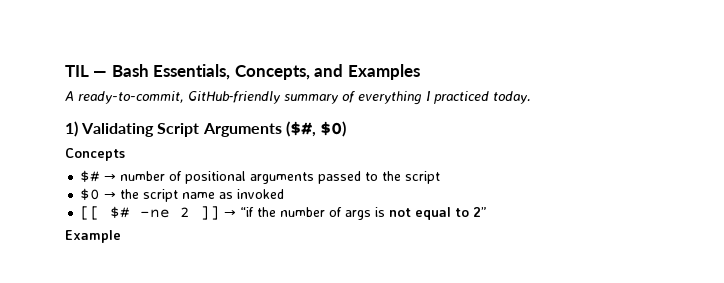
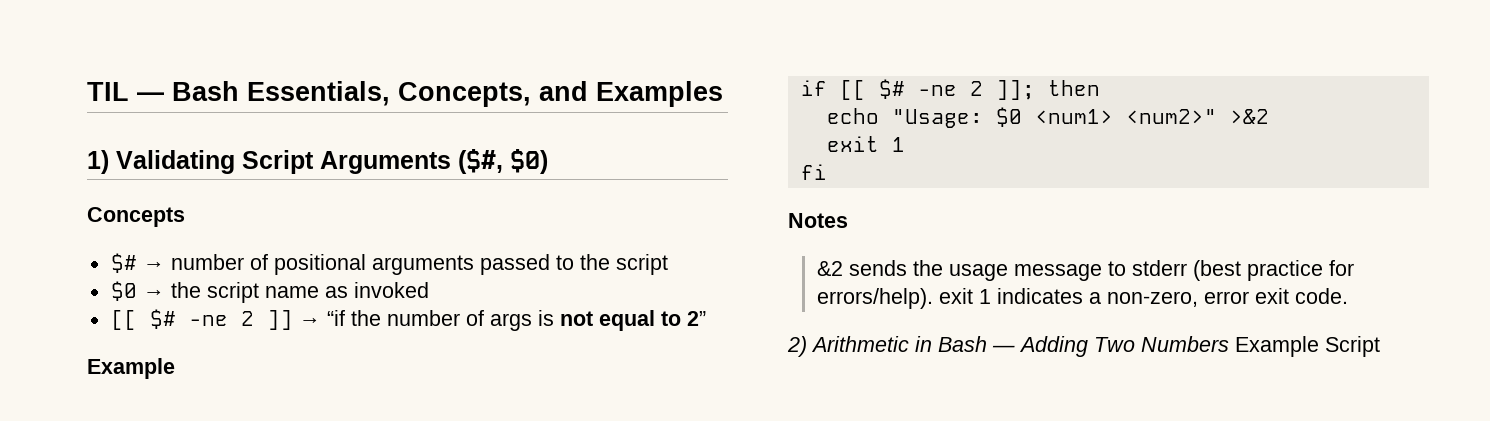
[65,91,531,105] // A ready-to-commit, GitHub‑friendly summary of everything I practiced today. -> (723, 94) none
(121, 236) none -> [800,79,1100,100] [826,107,1269,128] [826,136,905,152] [800,164,827,180] [788,213,848,228] [816,260,1354,281] [816,288,1348,309] [787,336,1380,357] // if [[ $# -ne 2 ]]; then // echo "Usage: $0 <num1> <num2>" >&2 // exit 1 // fi // Notes // &2 sends the usage message to stderr (best practice for errors/help). exit 1 indicates a non‑zero, error exit code. // 2) Arithmetic in Bash — Adding Two Numbers Example Script

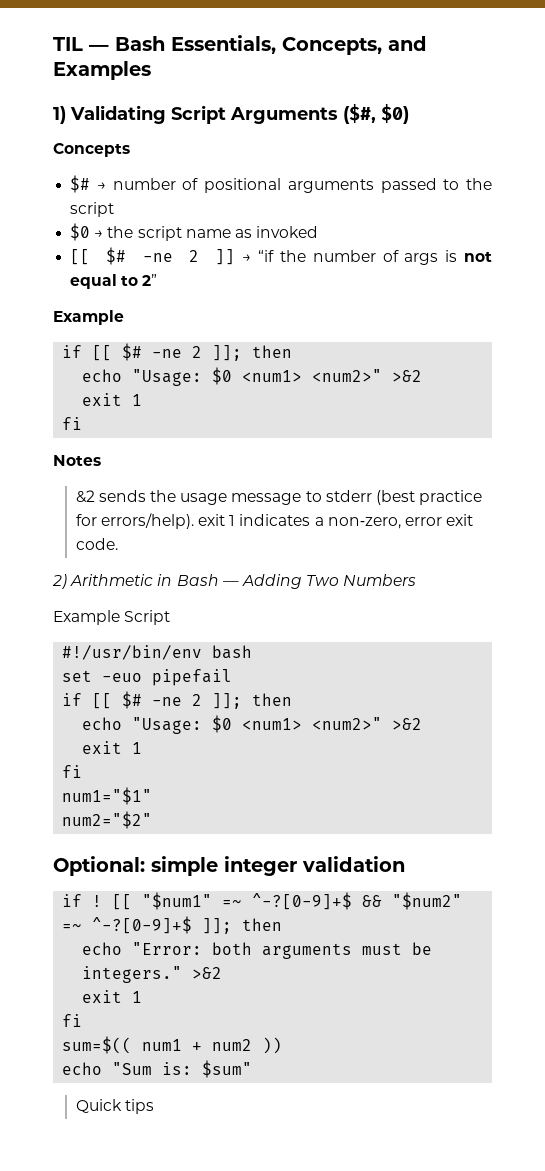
(1229, 344) none -> (417, 580) //
(1380, 346) none -> [62,645,253,660] [62,669,233,686] [62,691,293,709] [82,715,423,734] [82,741,143,754] [62,765,83,778] [62,787,153,805] [62,811,153,829] [53,856,405,876] [62,892,463,910] [62,916,283,934] [82,942,433,959] [82,966,223,983] [82,990,143,1003] [62,1014,83,1027] [62,1036,283,1054] [62,1060,253,1078] [75,1099,154,1114] // #!/usr/bin/env bash // set -euo pipefail // if [[ $# -ne 2 ]]; then // echo "Usage: $0 <num1> <num2>" >&2 // exit 1 // fi // num1="$1" // num2="$2" // Optional: simple integer validation // if ! [[ "$num1" =~ ^-?[0-9]+$ && "$num2" =~ ^-?[0-9]+$ ]]; then // echo "Error: both arguments must be integers." >&2 // exit 1 // fi // sum=$(( num1 + num2 )) // echo "Sum is: $sum" // Quick tips

